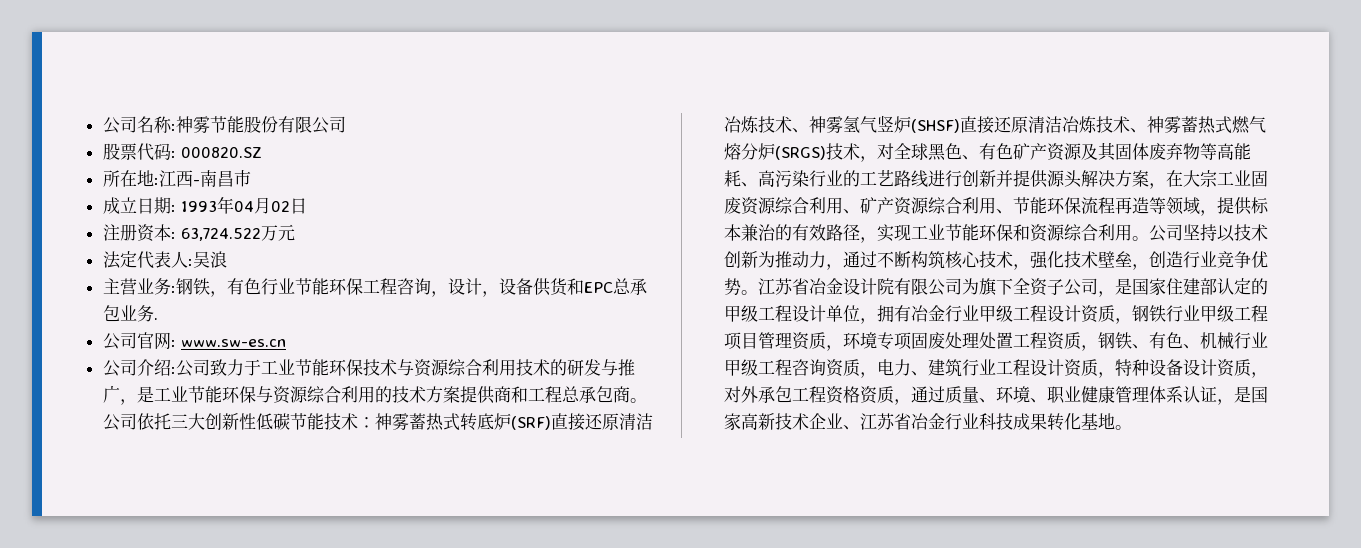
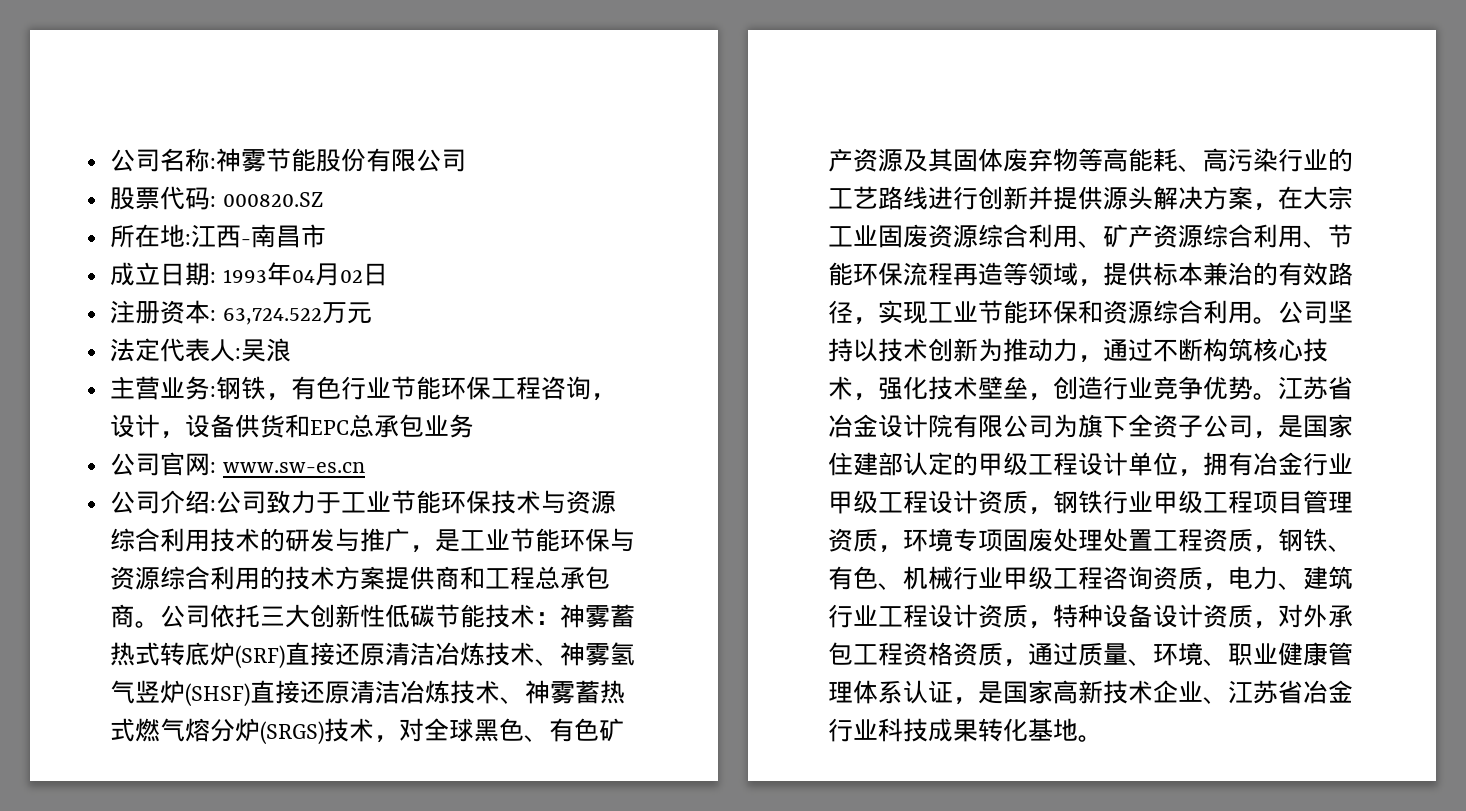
[153,318,158,320] . -> (474, 426) none

